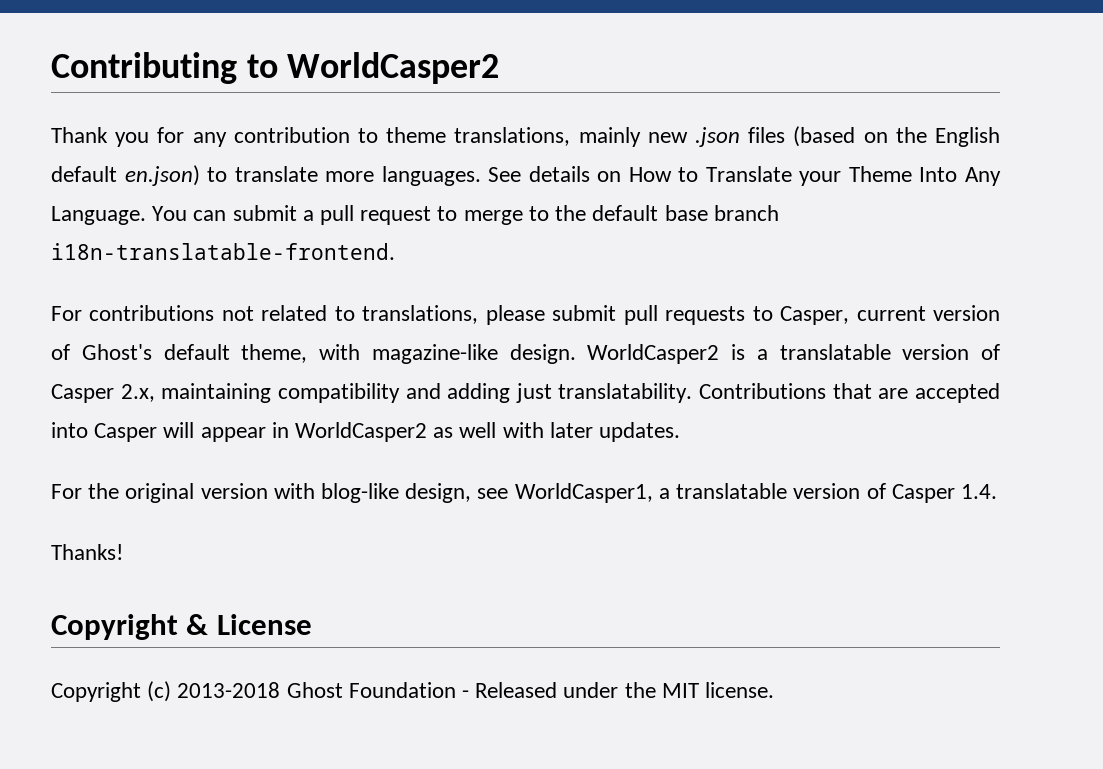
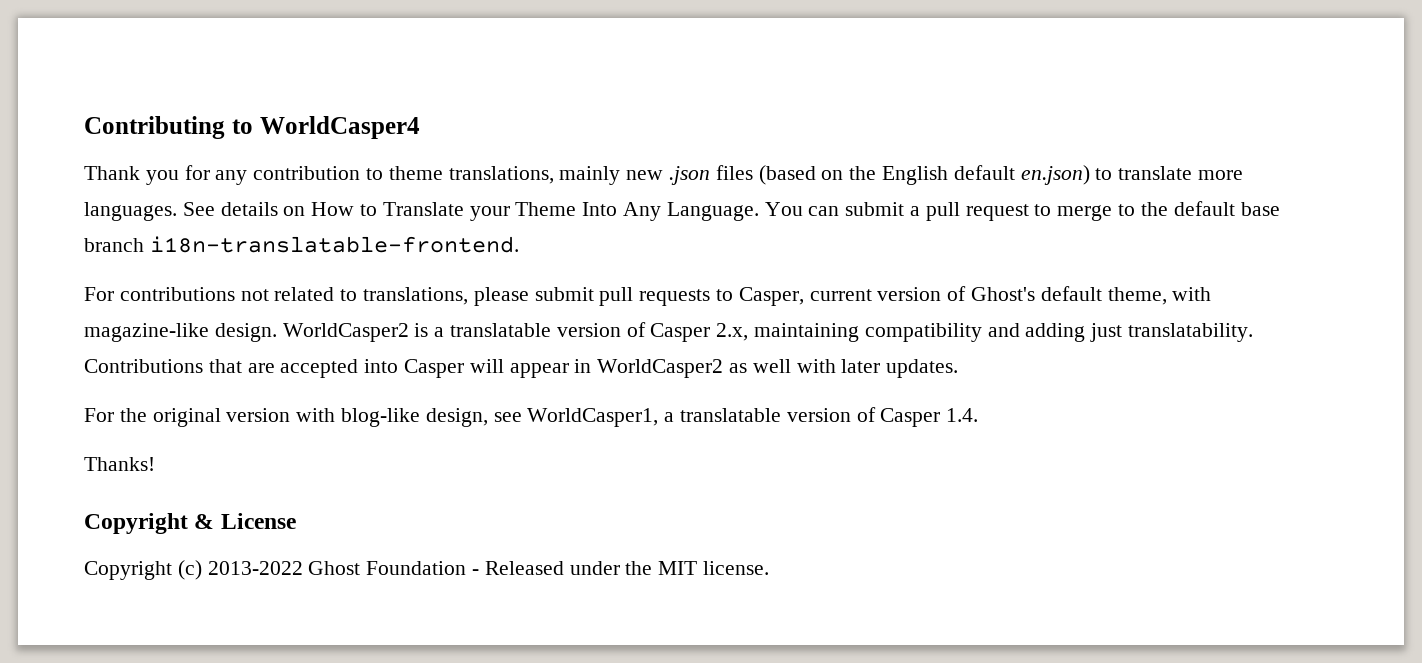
[287,52,500,84] WorldCasper2 -> [259,116,420,139] WorldCasper4
[177,682,281,698] 2013-2018 -> [207,561,303,575] 2013-2022

